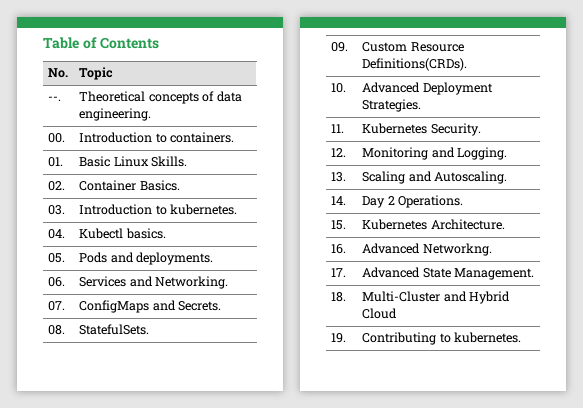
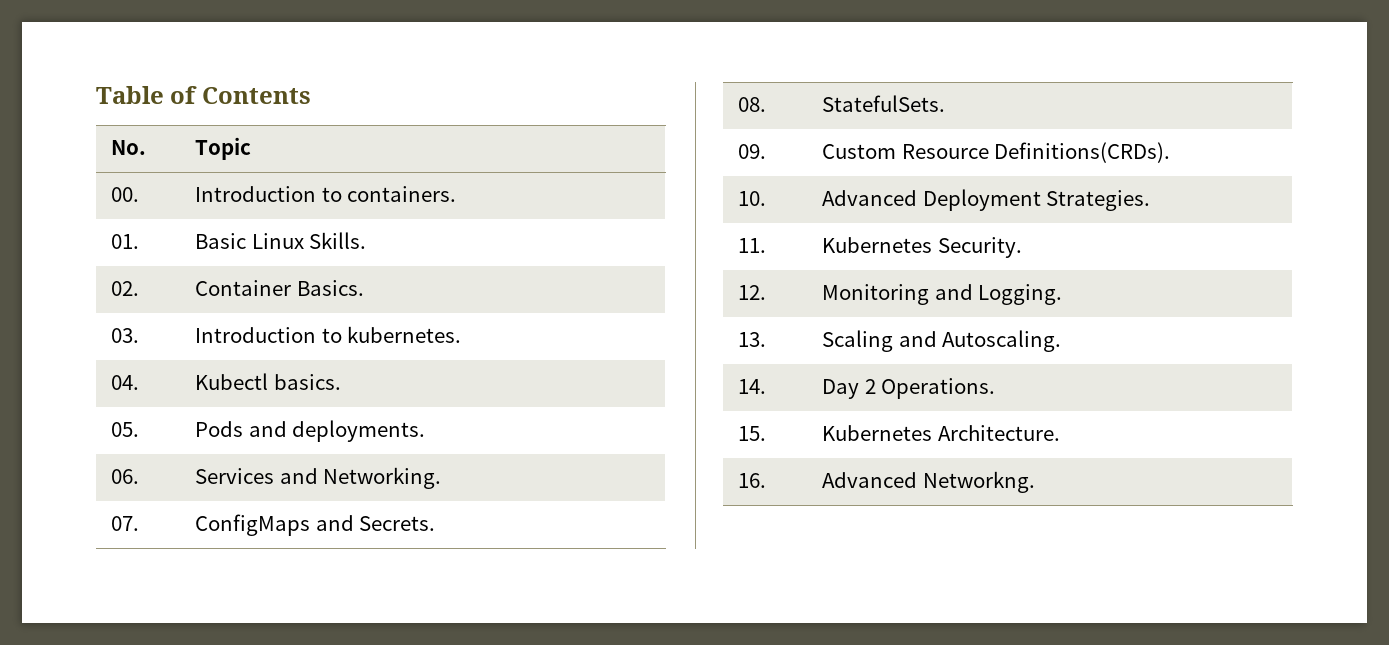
[48,96,62,101] [79,91,242,104] [79,108,152,121] // --. | Theoretical concepts of data engineering. -> (252, 148) none
[331,268,347,277] [362,267,535,280] [331,292,347,302] [362,291,511,304] [362,308,398,319] [331,333,347,343] [362,332,522,345] // 17. | Advanced State Management. // 18. | Multi-Cluster and Hybrid Cloud // 19. | Contributing to kubernetes. -> (1035, 482) none

